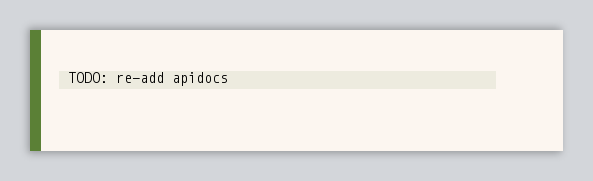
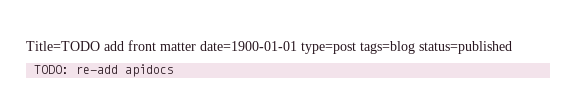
(67, 77) none -> [26,40,512,54] Title=TODO add front matter date=1900-01-01 type=post tags=blog status=published //

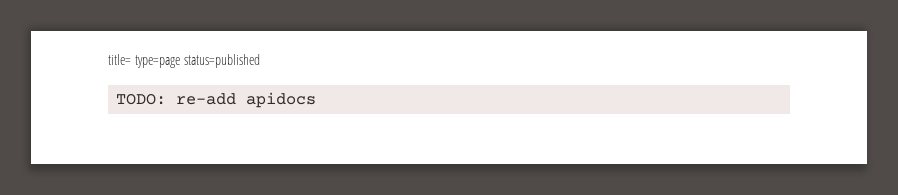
[26,40,415,54] Title=TODO add front matter date=1900-01-01 type=post tags=blog -> [108,54,180,68] title= type=page

